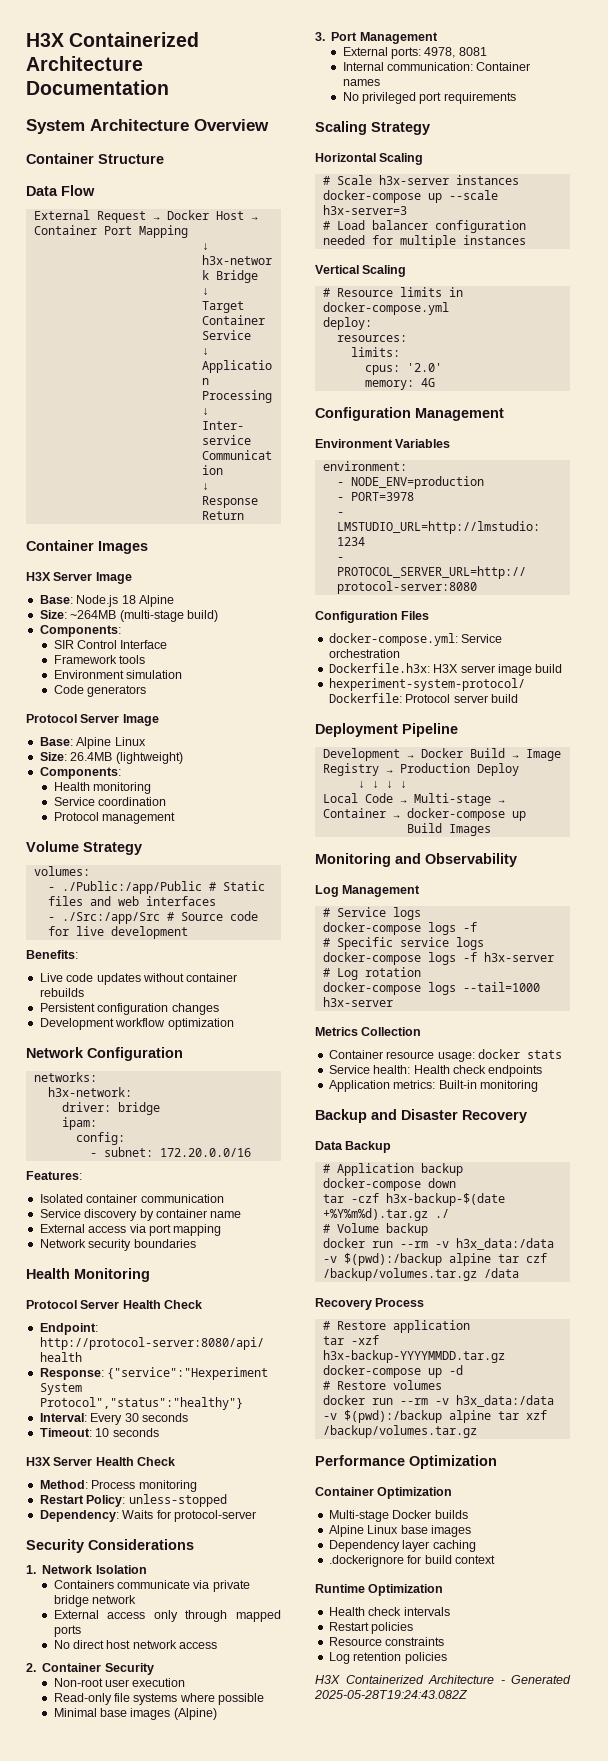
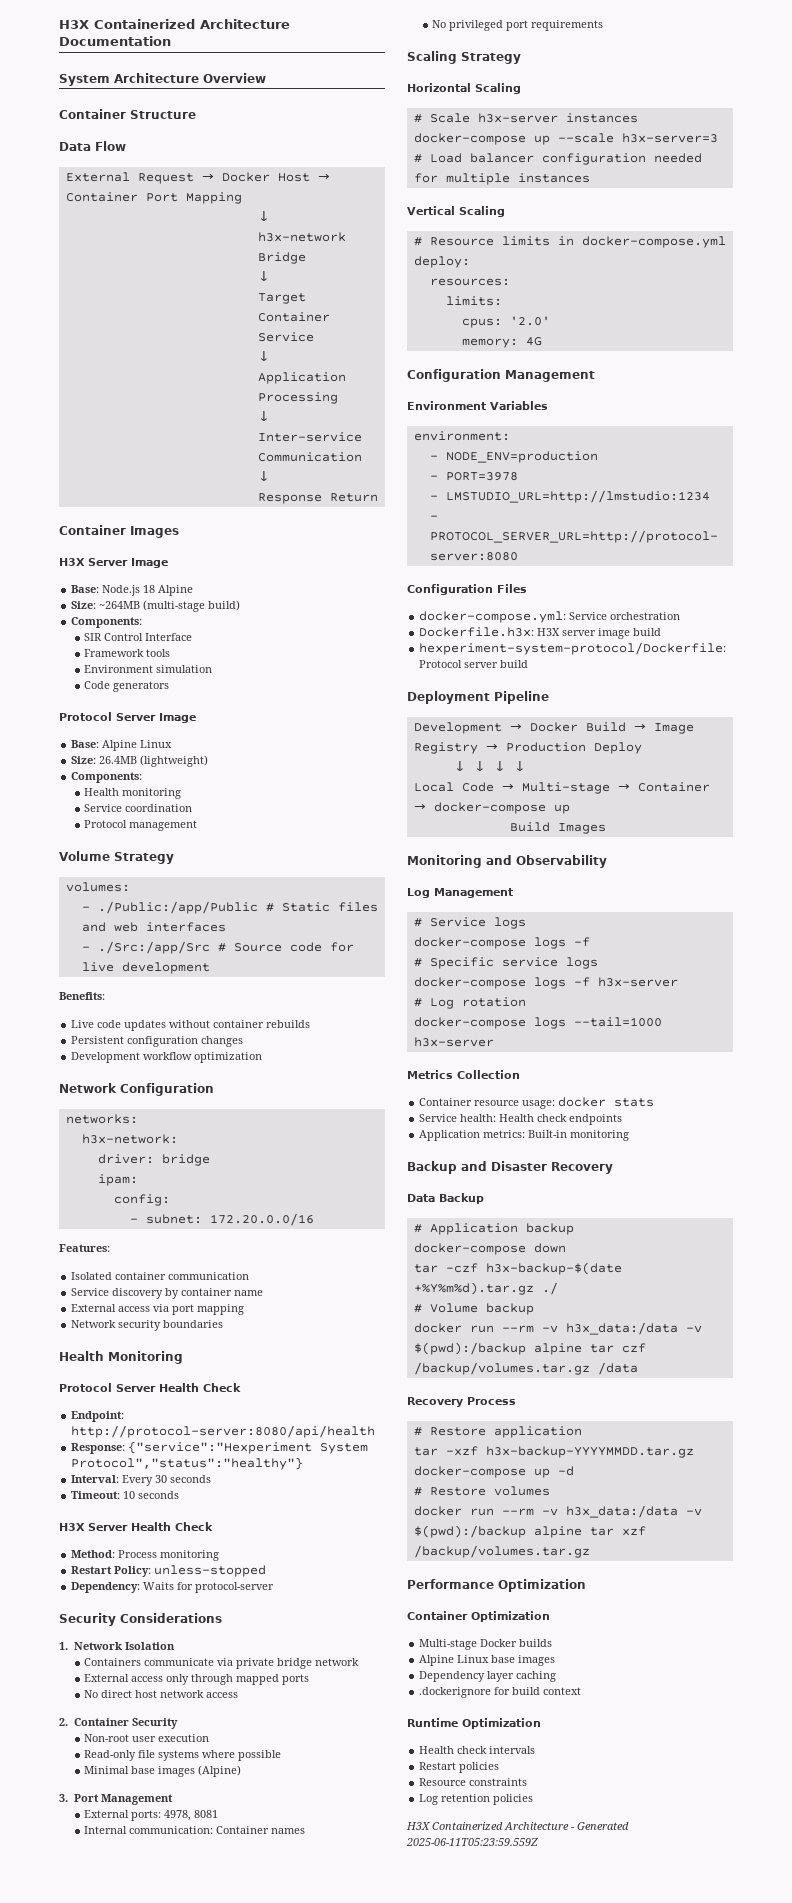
[314,1690,467,1699] 2025-05-28T19:24:43.082Z -> [406,1838,538,1846] 2025-06-11T05:23:59.559Z

